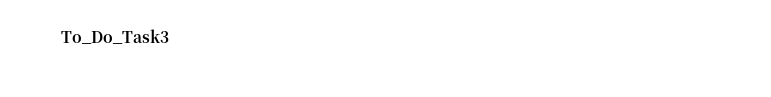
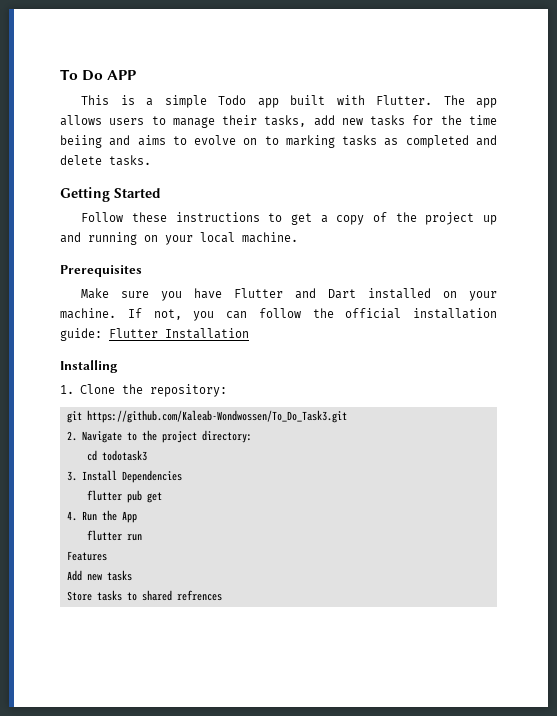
[61,29,169,44] To_Do_Task3 -> [60,69,137,81] [81,95,497,108] [60,115,497,128] [60,135,497,148] [60,155,151,166] [60,187,161,202] [81,212,498,225] [60,232,298,245] [60,265,142,277] [81,288,497,301] [60,308,497,321] [60,328,249,341] [60,360,118,373] [60,384,227,397] [66,410,347,423] [66,430,252,443] [86,450,147,461] [66,470,182,483] [86,490,162,503] [66,510,137,523] [86,530,142,541] [66,551,107,561] [66,570,132,581] [66,590,222,601] To Do APP // This is a simple Todo app built with Flutter. The app allows users to manage their tasks, add new tasks for the time beiing and aims to evolve on to marking tasks as completed and delete tasks. // Getting Started // Follow these instructions to get a copy of the project up and running on your local machine. // Prerequisites // Make sure you have Flutter and Dart installed on your machine. If not, you can follow the official installation guide: Flutter Installation // Installing // 1. Clone the repository: // git https://github.com/Kaleab-Wondwossen/To_Do_Task3.git // 2. Navigate to the project directory: // cd todotask3 // 3. Install Dependencies // flutter pub get // 4. Run the App // flutter run // Features // Add new tasks // Store tasks to shared refrences

